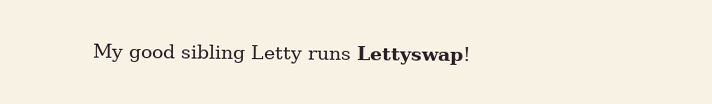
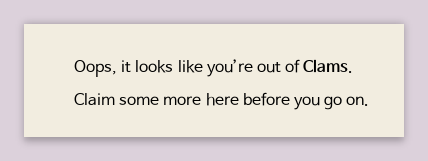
[92,43,472,66] My good sibling Letty runs Lettyswap! -> [74,59,354,77] [74,92,370,110] Oops, it looks like you’re out of Clams. // Claim some more here before you go on.

